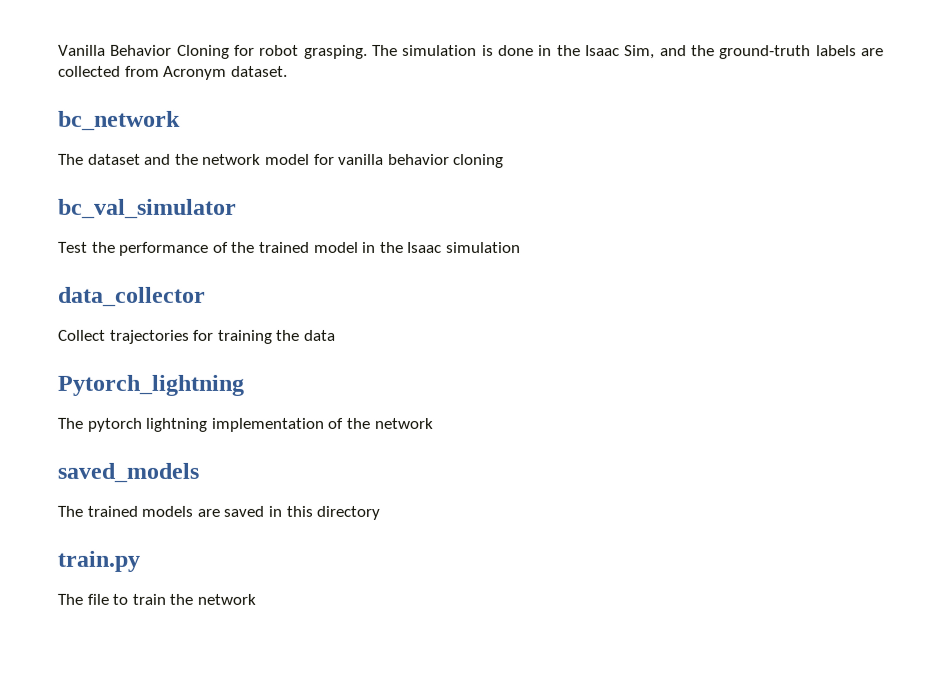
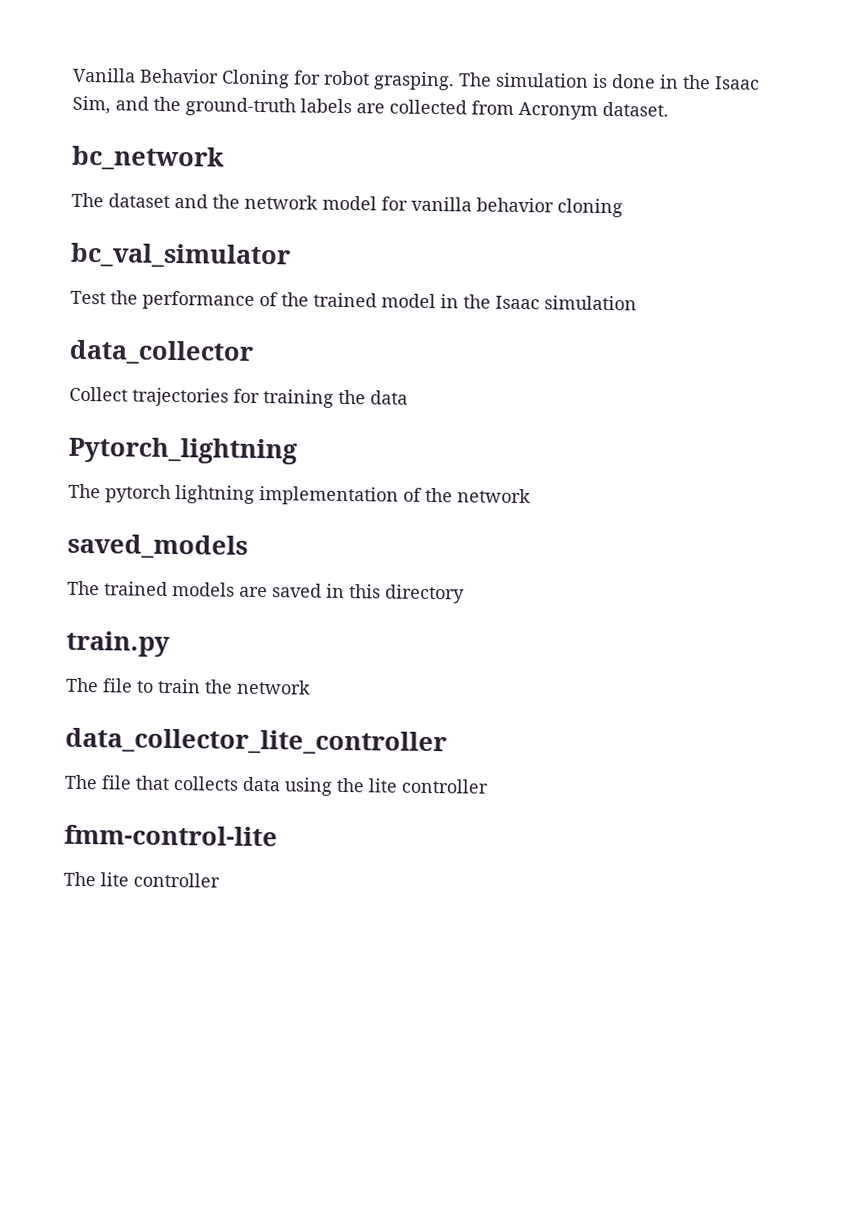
(256, 599) none -> [65,727,447,756] [64,774,488,796] [64,824,278,847] [63,871,220,888] // data_collector_lite_controller // The file that collects data using the lite controller // fmm-control-lite // The lite controller

